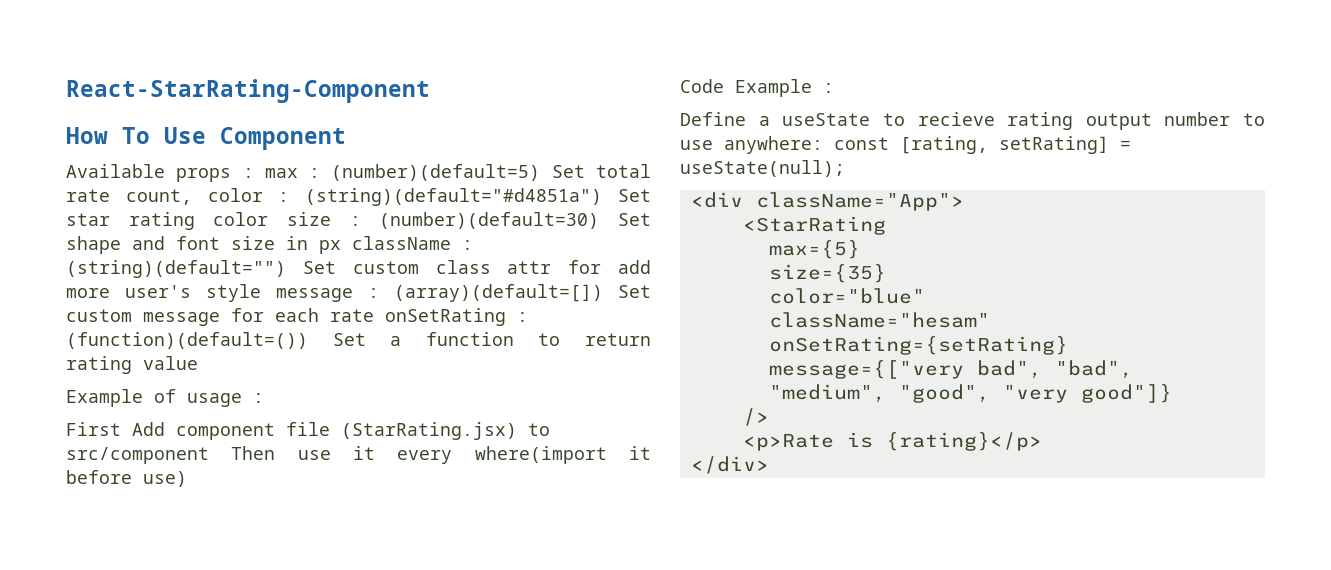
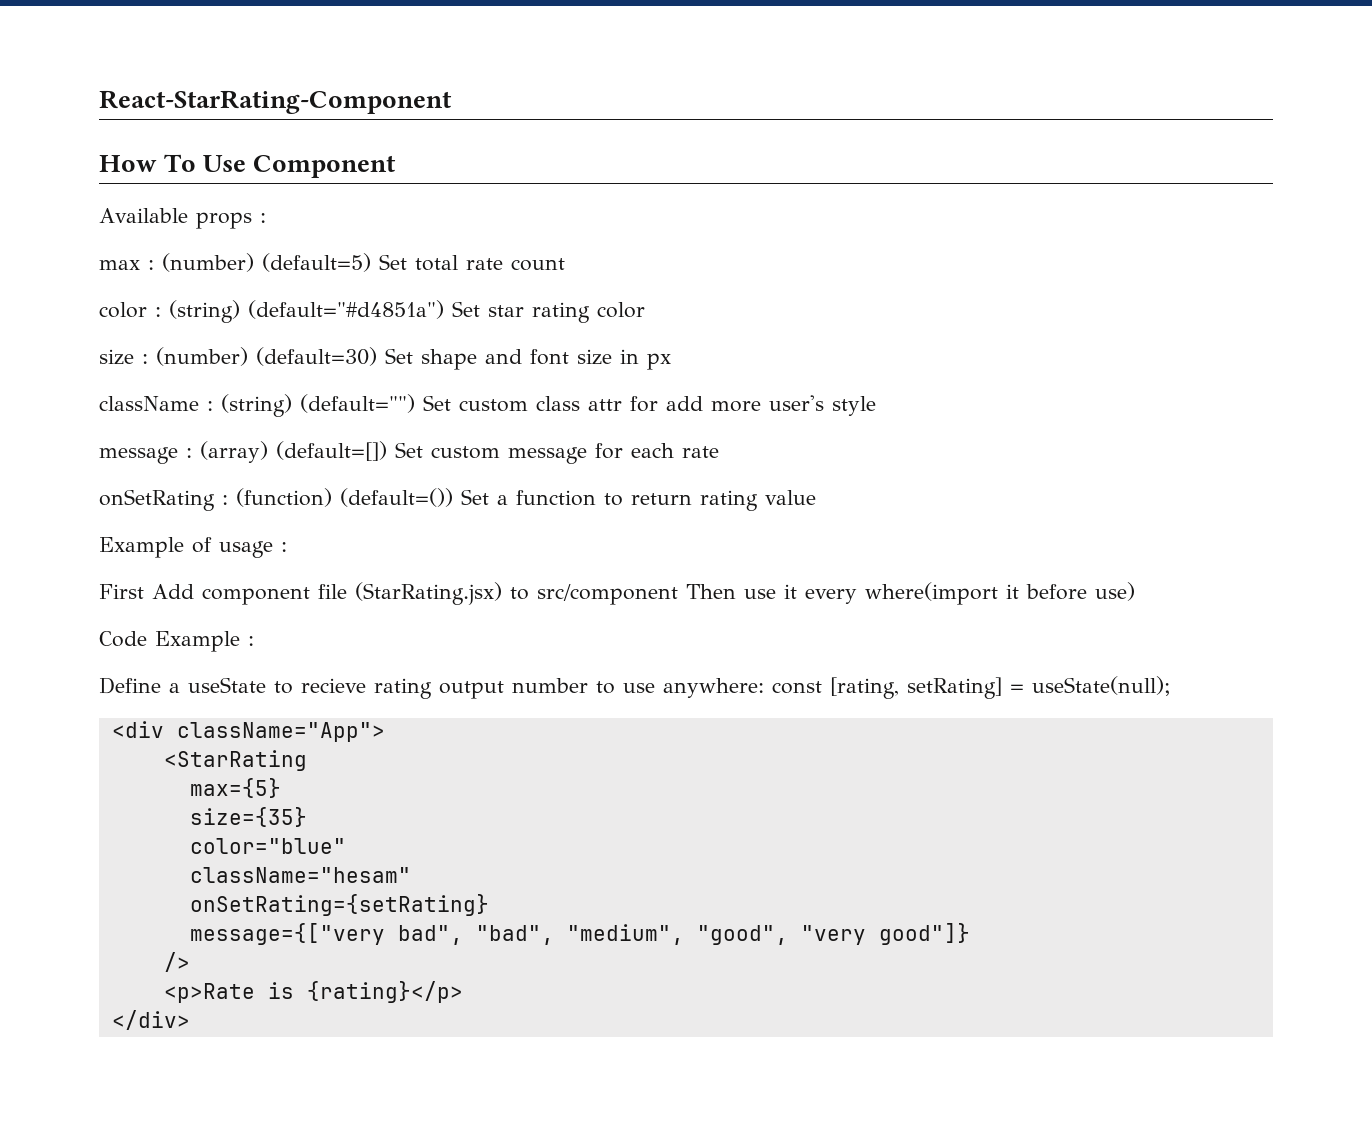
(254, 173) none -> (266, 218) //
[331,164,541,181] (number)(default=5) -> [162,253,371,272] (number) (default=5)
[125,189,192,205] count, -> [511,258,565,271] count //
[305,188,603,206] (string)(default="#d4851a") -> [169,300,444,323] (string) (default="#d4851a")
(269, 219) none -> (645, 310) //
[379,212,600,229] (number)(default=30) -> [156,347,377,366] (number) (default=30)
(341, 247) none -> (671, 361) //
[66,260,286,278] (string)(default="") -> [221,394,415,417] (string) (default="")
(261, 293) none -> (876, 406) //
[394,284,603,302] (array)(default=[]) -> [200,441,387,463] (array) (default=[])
(374, 315) none -> (719, 452) //
[66,332,308,349] (function)(default=()) -> [236,488,453,507] (function) (default=())

